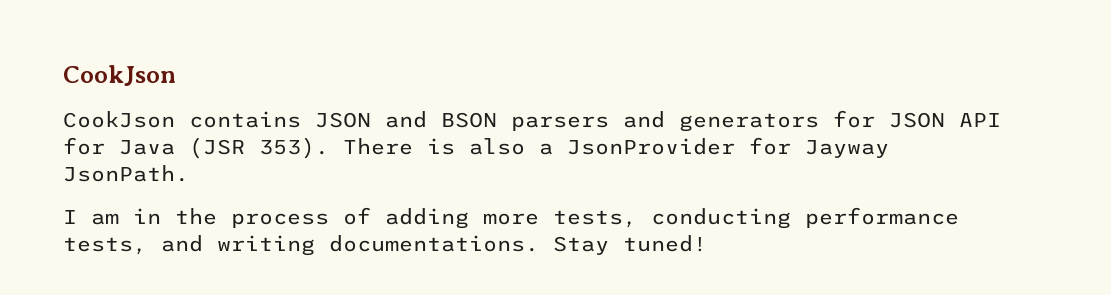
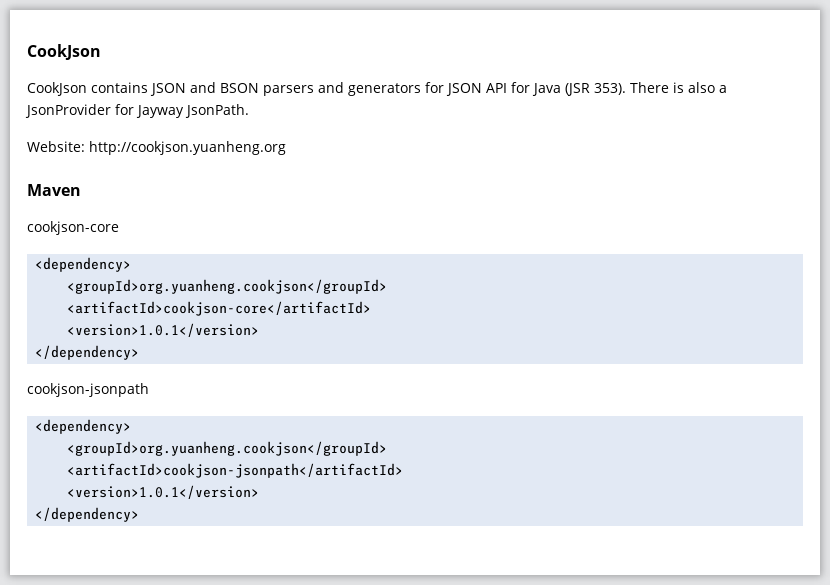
[63,207,959,229] [63,235,707,256] I am in the process of adding more tests, conducting performance tests, and writing documentations. Stay tuned! -> [27,141,286,155] [27,184,81,196] [27,221,119,235] [35,257,132,272] [67,279,388,294] [67,301,372,316] [67,323,260,337] [35,345,140,360] [27,383,149,397] [35,419,132,434] [67,441,388,456] [67,463,404,478] [67,485,260,499] [35,507,140,522] Website: http://cookjson.yuanheng.org // Maven // cookjson-core // <dependency> // <groupId>org.yuanheng.cookjson</groupId> // <artifactId>cookjson-core</artifactId> // <version>1.0.1</version> // </dependency> // cookjson-jsonpath // <dependency> // <groupId>org.yuanheng.cookjson</groupId> // <artifactId>cookjson-jsonpath</artifactId> // <version>1.0.1</version> // </dependency>

